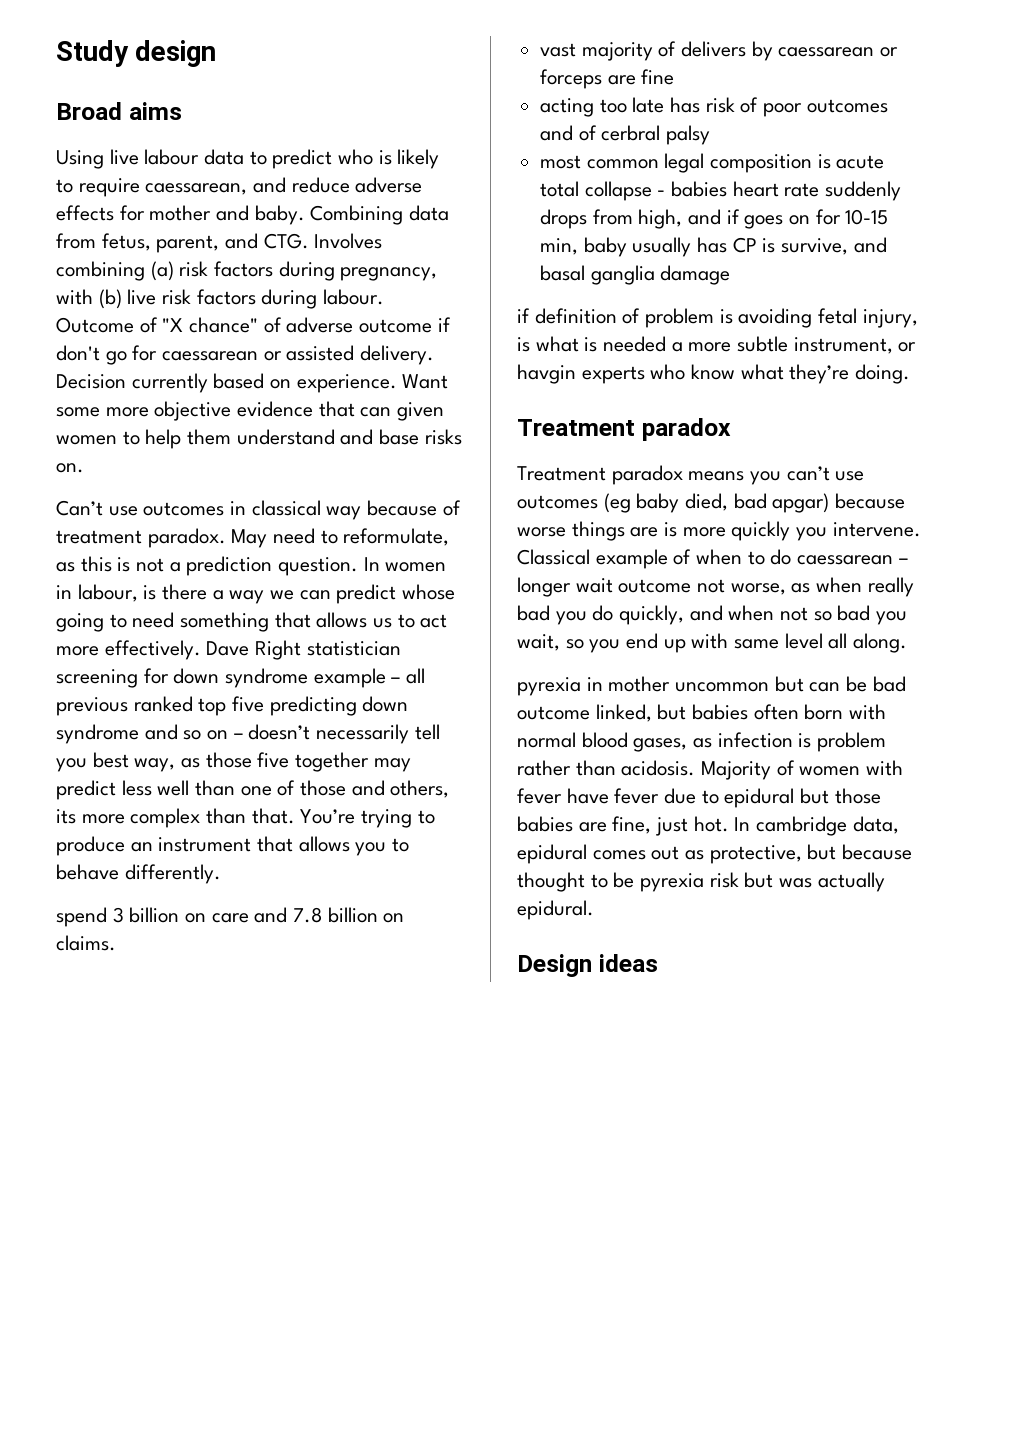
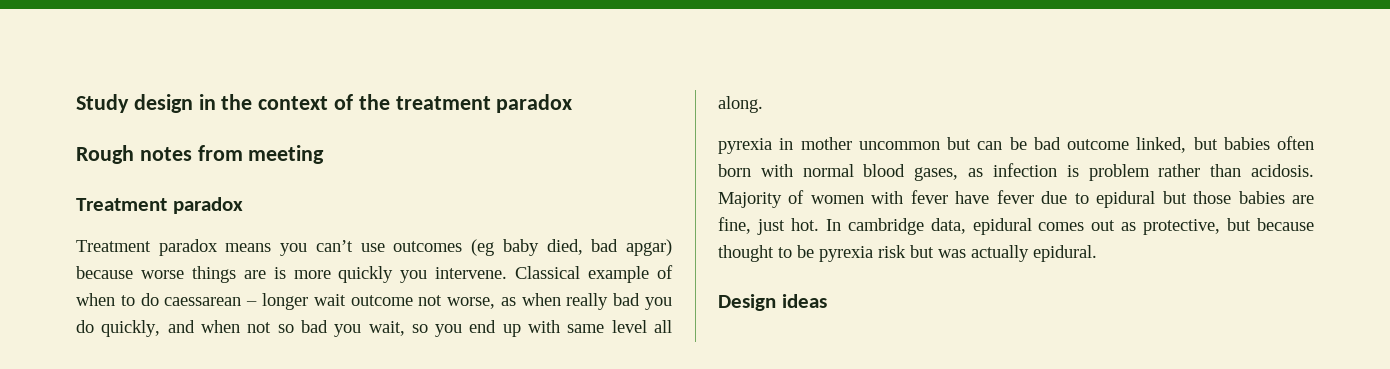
[56,102,182,120] [56,149,440,169] [56,177,423,197] [56,205,450,225] [56,233,383,253] [56,261,438,281] [56,289,385,309] [56,317,451,333] [56,345,435,365] [56,373,449,393] [56,401,445,421] [56,429,462,449] [56,463,84,473] [56,500,461,520] [56,528,450,548] [56,556,447,576] [56,584,456,604] [56,612,448,632] [56,640,401,660] [56,668,426,688] [56,696,409,716] [56,724,440,744] [56,752,411,772] [56,780,450,800] [56,808,435,828] [56,836,410,856] [56,864,221,884] [56,907,405,927] [56,935,116,951] [540,41,899,61] [540,69,675,89] [540,97,888,117] [540,125,711,145] [540,153,885,173] [540,181,902,201] [540,209,889,229] [540,237,887,257] [540,265,731,285] [517,308,918,328] [517,336,917,354] [517,364,911,384] // Broad aims // Using live labour data to predict who is likely to require caessarean, and reduce adverse effects for mother and baby. Combining data from fetus, parent, and CTG. Involves combining (a) risk factors during pregnancy, with (b) live risk factors during labour. Outcome of "X chance" of adverse outcome if don't go for caessarean or assisted delivery. Decision currently based on experience. Want some more objective evidence that can given women to help them understand and base risks on. // Can’t use outcomes in classical way because of treatment paradox. May need to reformulate, as this is not a prediction question. In women in labour, is there a way we can predict whose going to need something that allows us to act more effectively. Dave Right statistician screening for down syndrome example – all previous ranked top five predicting down syndrome and so on – doesn’t necessarily tell you best way, as those five together may predict less well than one of those and others, its more complex than that. You’re trying to produce an instrument that allows you to behave differently. // spend 3 billion on care and 7.8 billion on claims. // vast majority of delivers by caessarean or forceps are fine // acting too late has risk of poor outcomes and of cerbral palsy // most common legal composition is acute total collapse - babies heart rate suddenly drops from high, and if goes on for 10-15 min, baby usually has CP is survive, and basal ganglia damage // if definition of problem is avoiding fetal injury, is what is needed a more subtle instrument, or havgin experts who know what they’re doing. -> [198,94,573,113] [76,145,325,164] in the context of the treatment paradox // Rough notes from meeting

